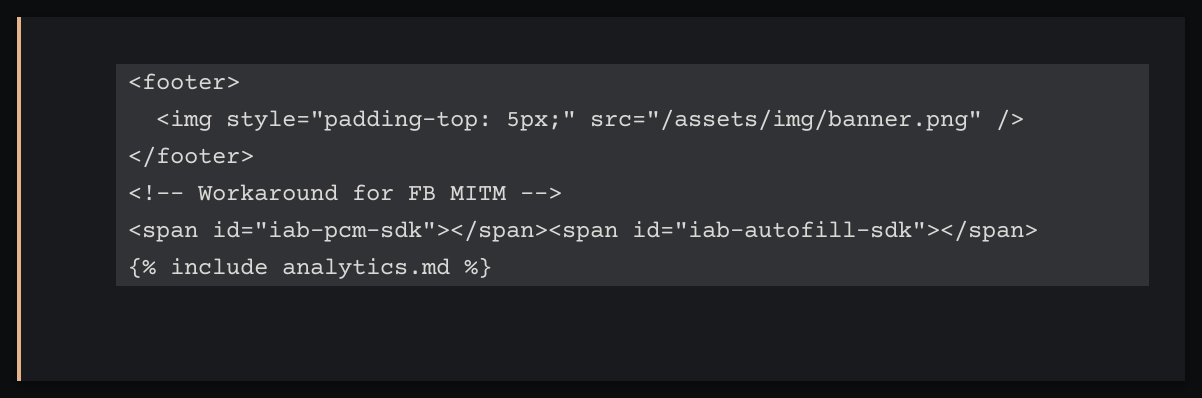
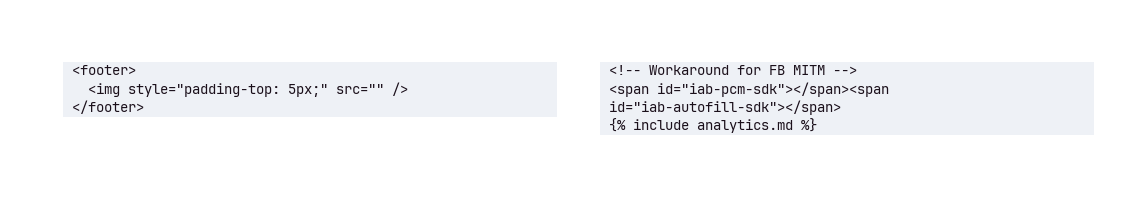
[590,109,982,131] src="/assets/img/banner.png" -> [336,84,385,94] src=""

